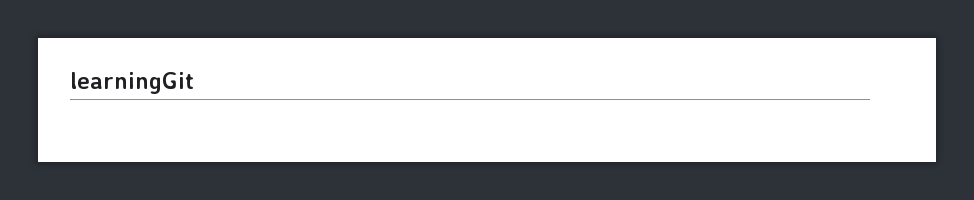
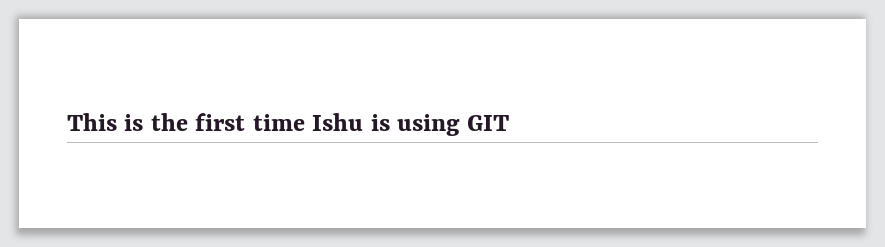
[70,72,194,94] learningGit -> [67,113,510,136] This is the first time Ishu is using GIT

